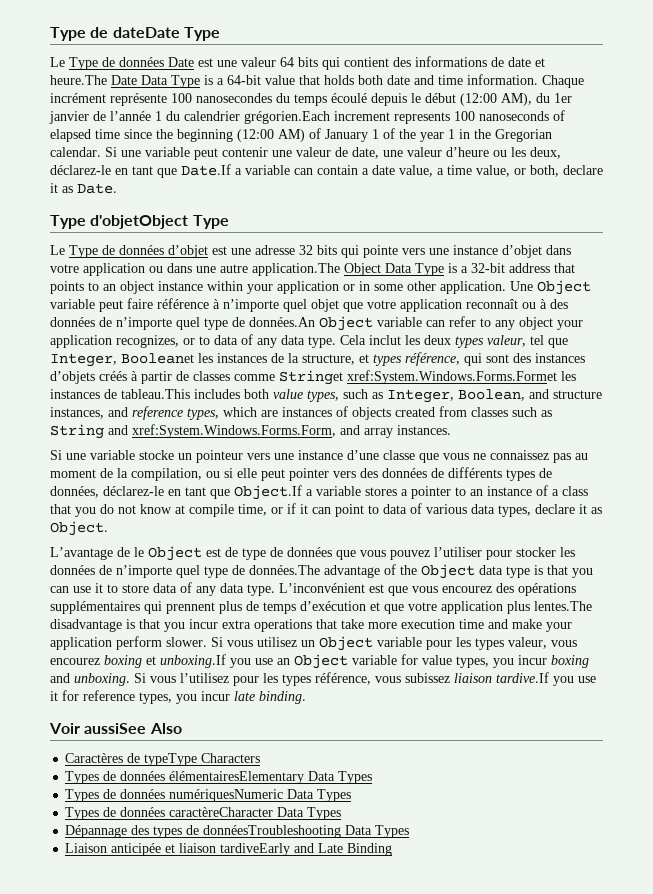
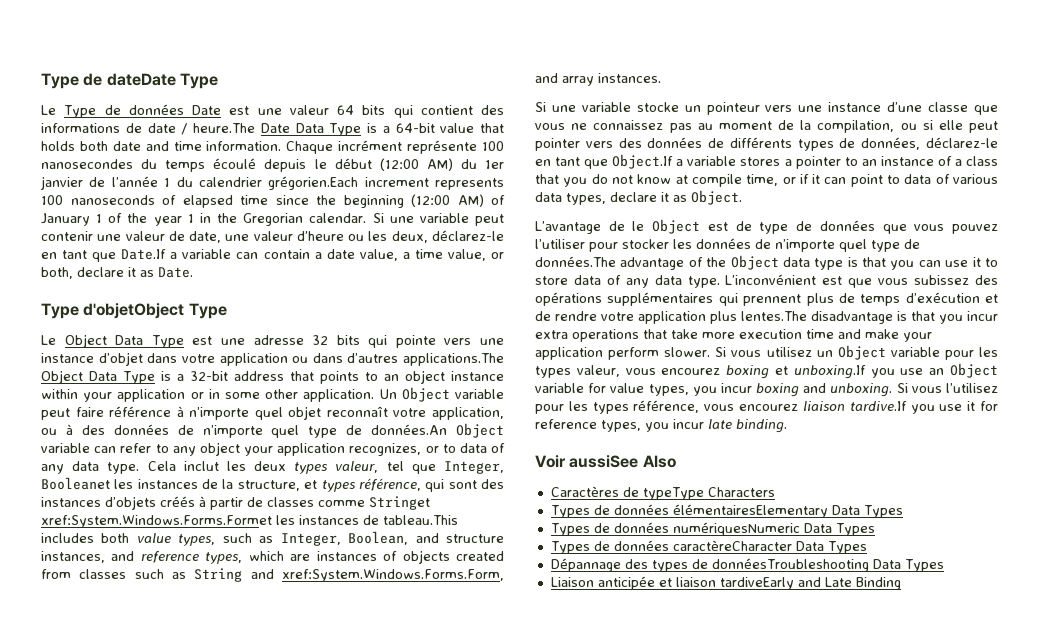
[535,58,545,67] et -> [181,123,188,135] /
[501,93,532,106] AM), -> [426,158,453,171] AM)
[69,245,208,258] Type de données d’objet -> [64,334,184,348] Object Data Type
[196,263,340,276] une autre application.The -> [347,353,504,366] d’autres applications.The
[510,281,533,291] Une -> [379,389,397,399] Un
[343,299,518,312] que votre application reconnaît -> [326,406,504,420] reconnaît votre application,
[442,586,492,593] encourez -> [914,275,970,285] subissez
[384,604,404,614] que -> [535,311,597,321] de rendre
[405,673,450,683] subissez -> [739,404,799,411] encourez

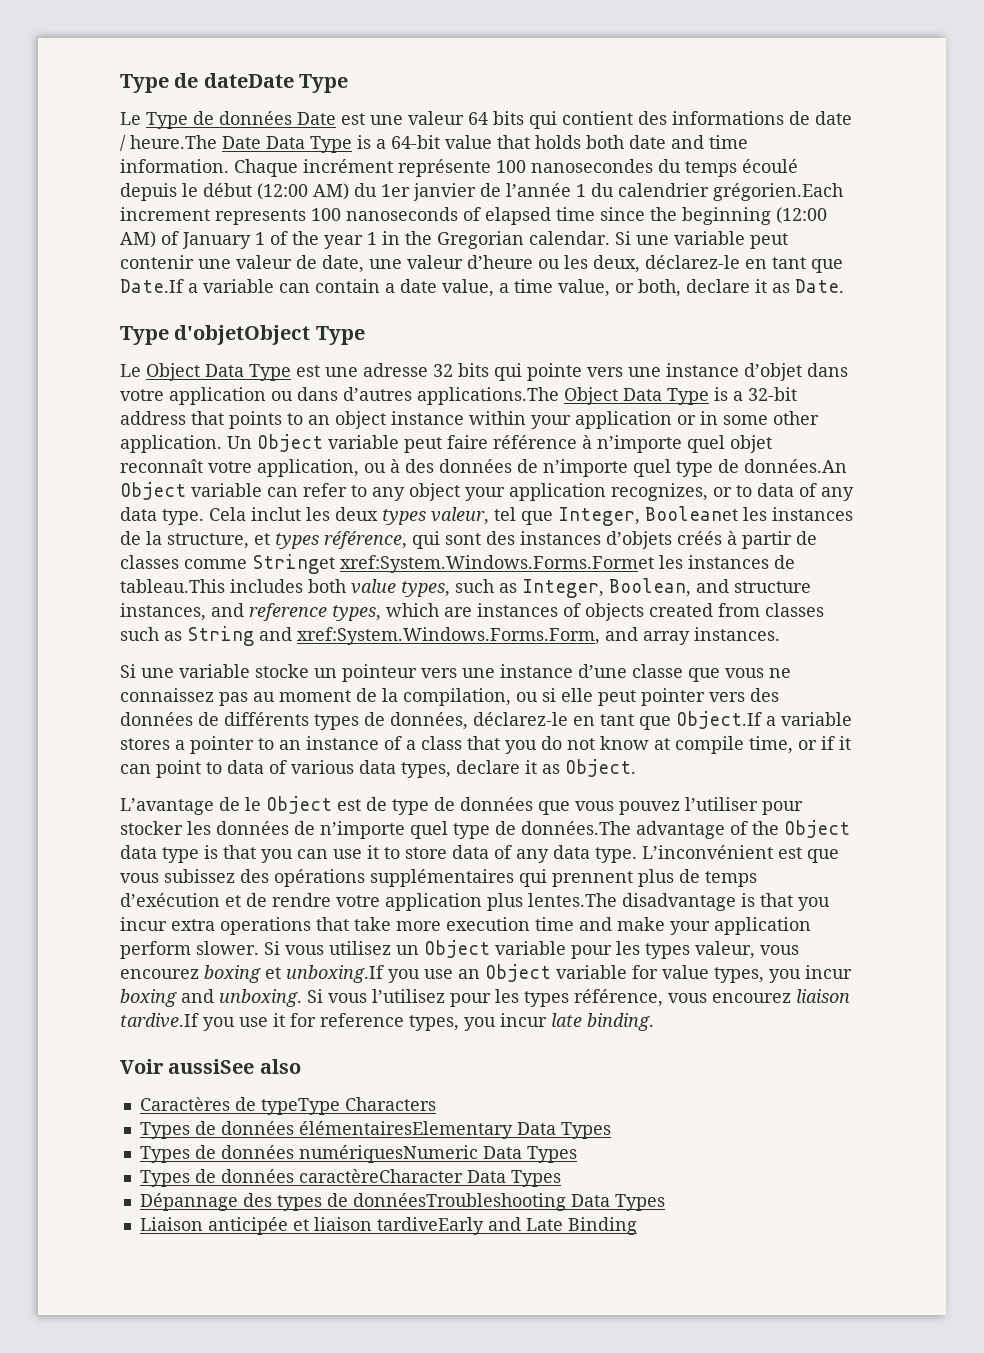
[642,455,676,468] Also -> [259,1059,301,1074] also

